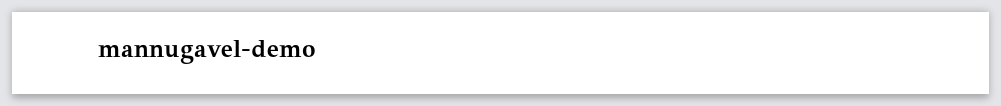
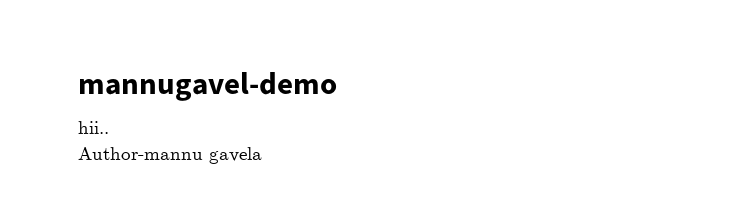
(315, 52) none -> [78,121,109,134] [78,147,262,164] // hii.. // Author-mannu gavela

